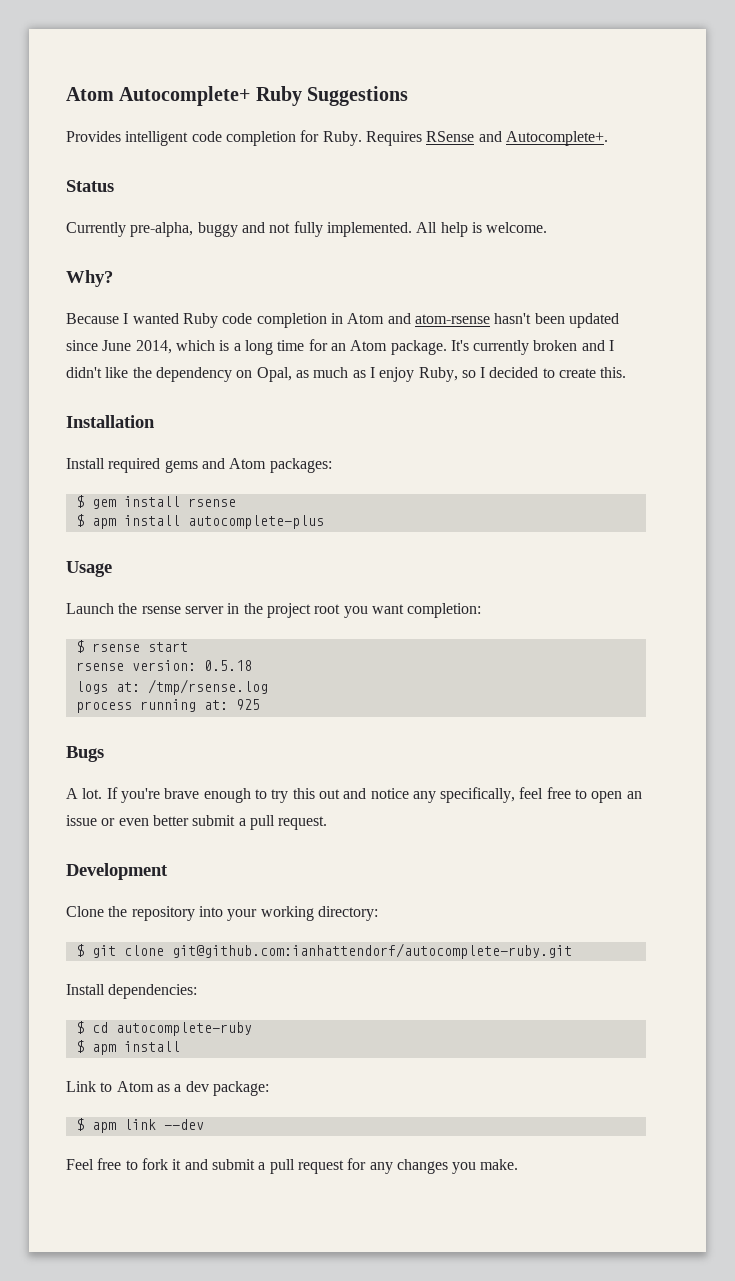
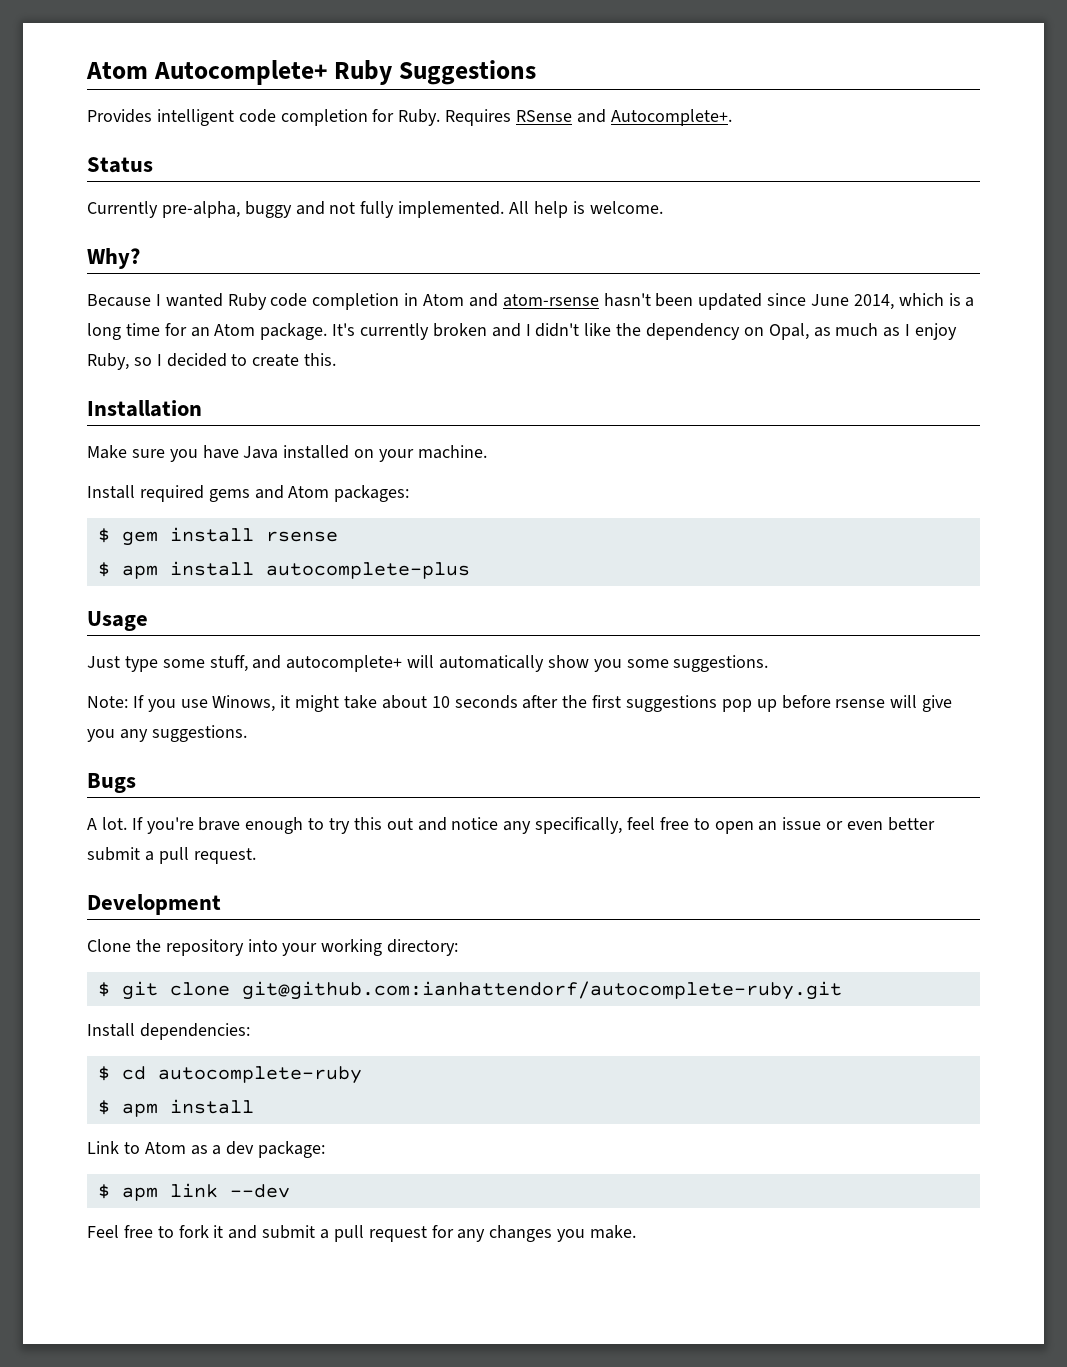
(155, 421) none -> [87,445,487,462] // Make sure you have Java installed on your machine.
[66,603,482,618] [75,640,188,653] [75,660,252,671] [75,679,268,695] [75,699,260,713] Launch the rsense server in the project root you want completion: // $ rsense start // rsense version: 0.5.18 // logs at: /tmp/rsense.log // process running at: 925 -> [87,655,769,672] [87,695,953,712] [87,725,247,742] Just type some stuff, and autocomplete+ will automatically show you some suggestions. // Note: If you use Winows, it might take about 10 seconds after the first suggestions pop up before rsense will give you any suggestions.

